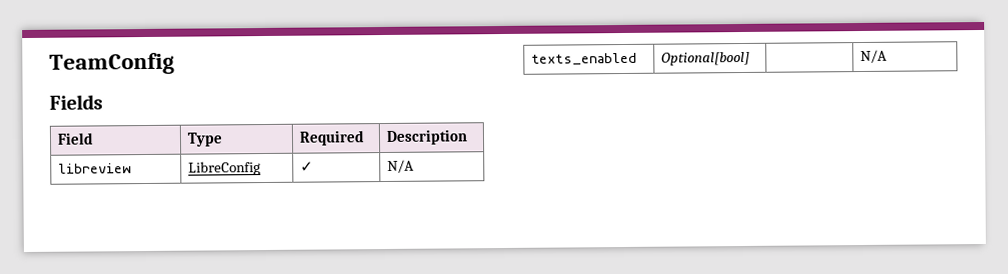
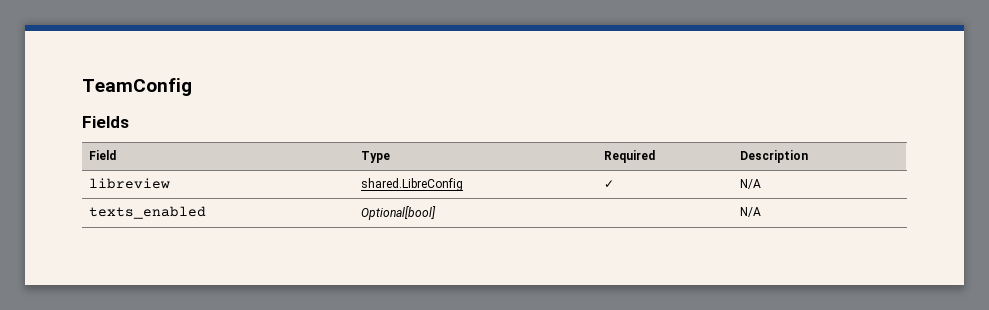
[188,161,262,176] LibreConfig -> [361,178,464,191] shared.LibreConfig

